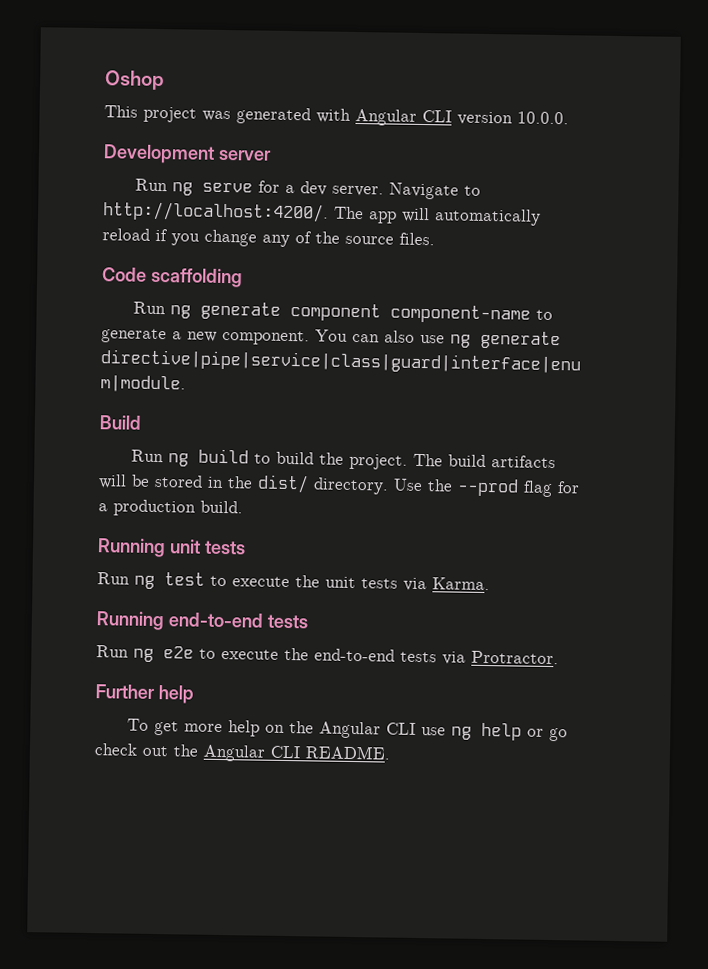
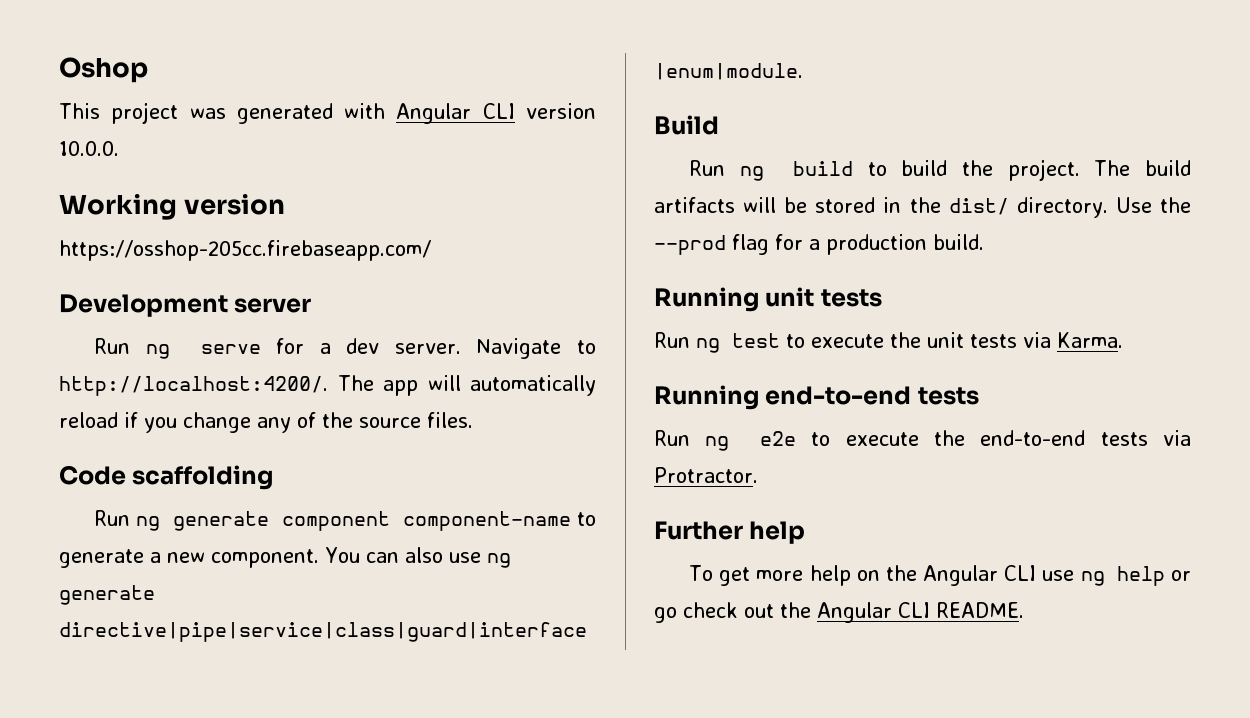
(569, 118) none -> [59,194,286,220] [59,240,431,261] // Working version // https://osshop-205cc.firebaseapp.com/

